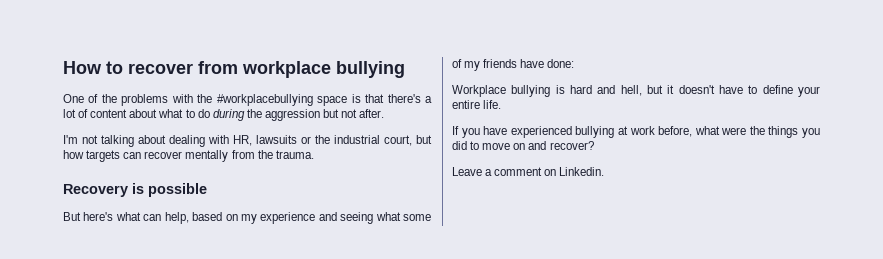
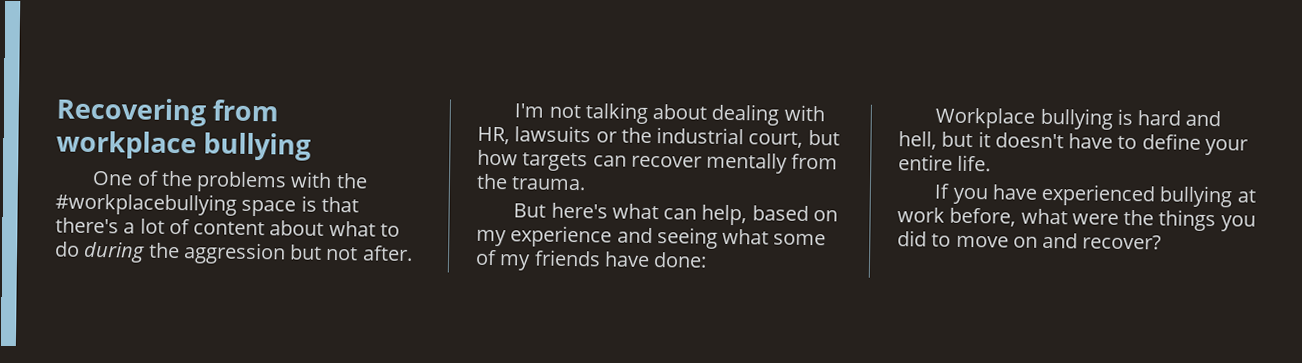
[63,61,193,74] How to recover -> [56,97,206,127] Recovering
[63,183,207,197] // Recovery is possible -> (587, 183) none
[452,167,605,176] // Leave a comment on Linkedin. -> (1163, 242) none

